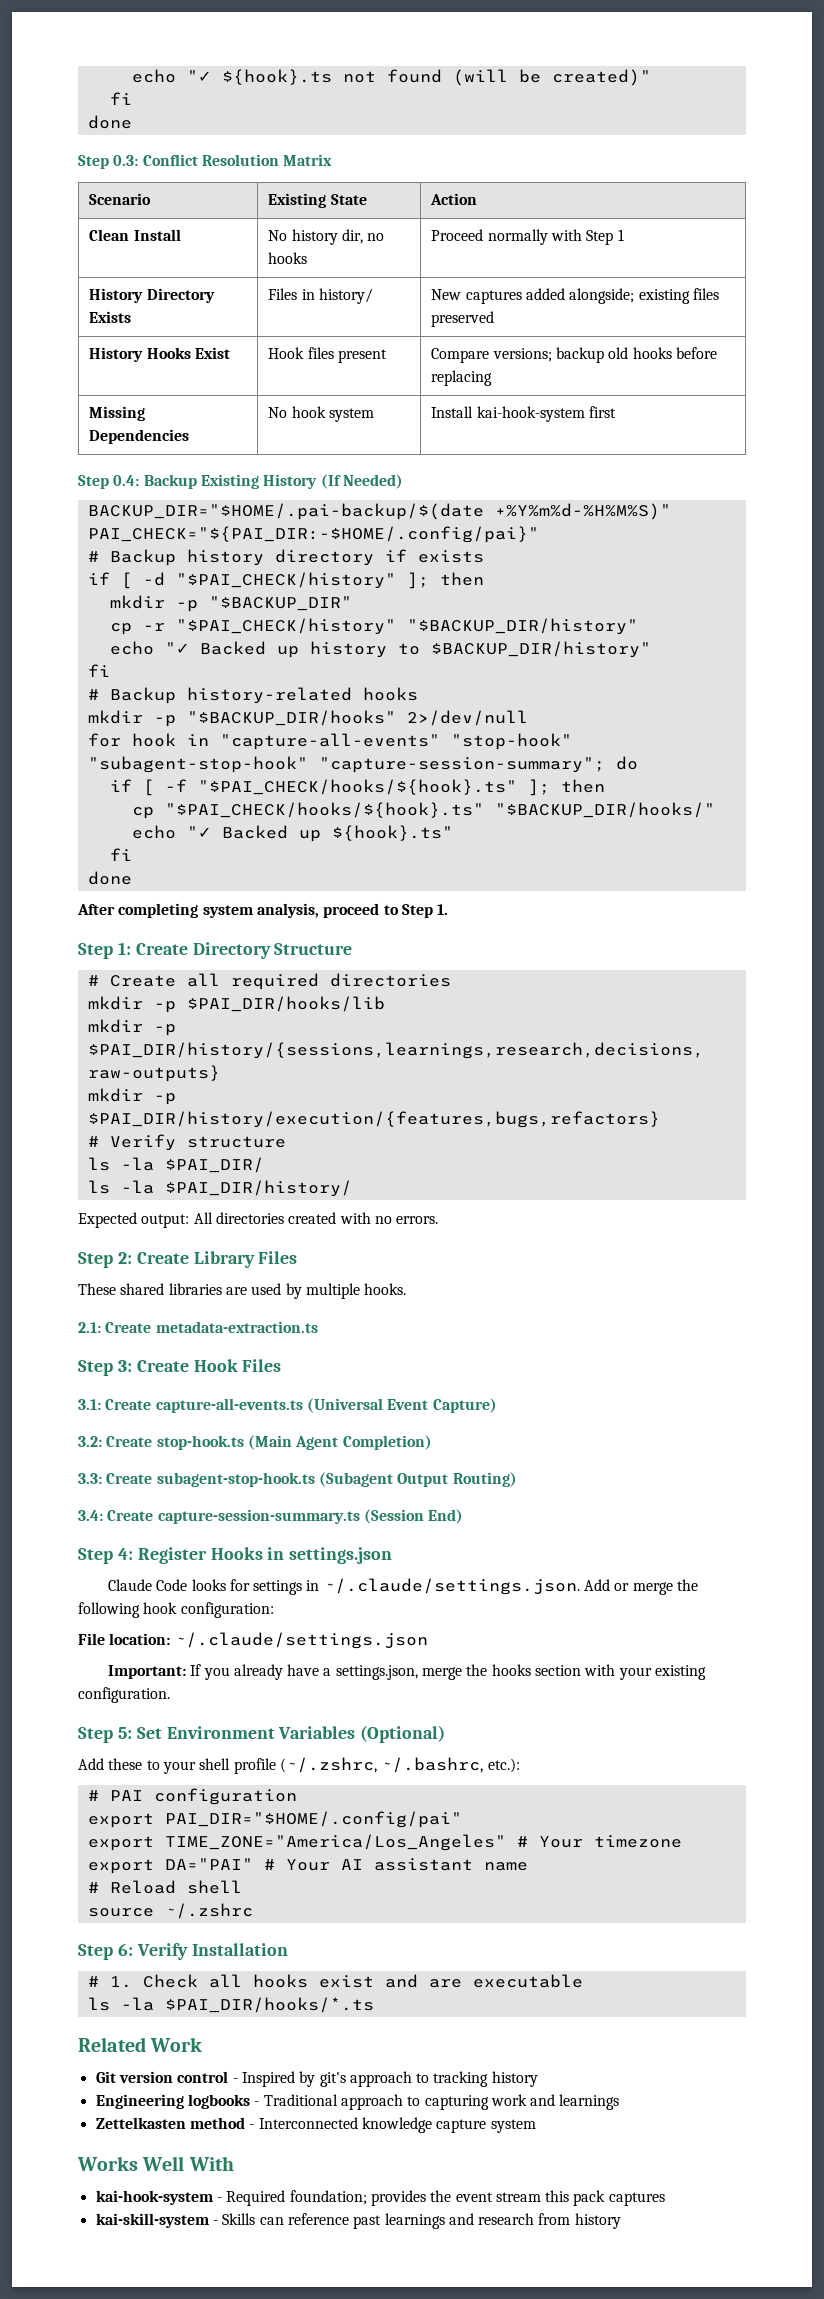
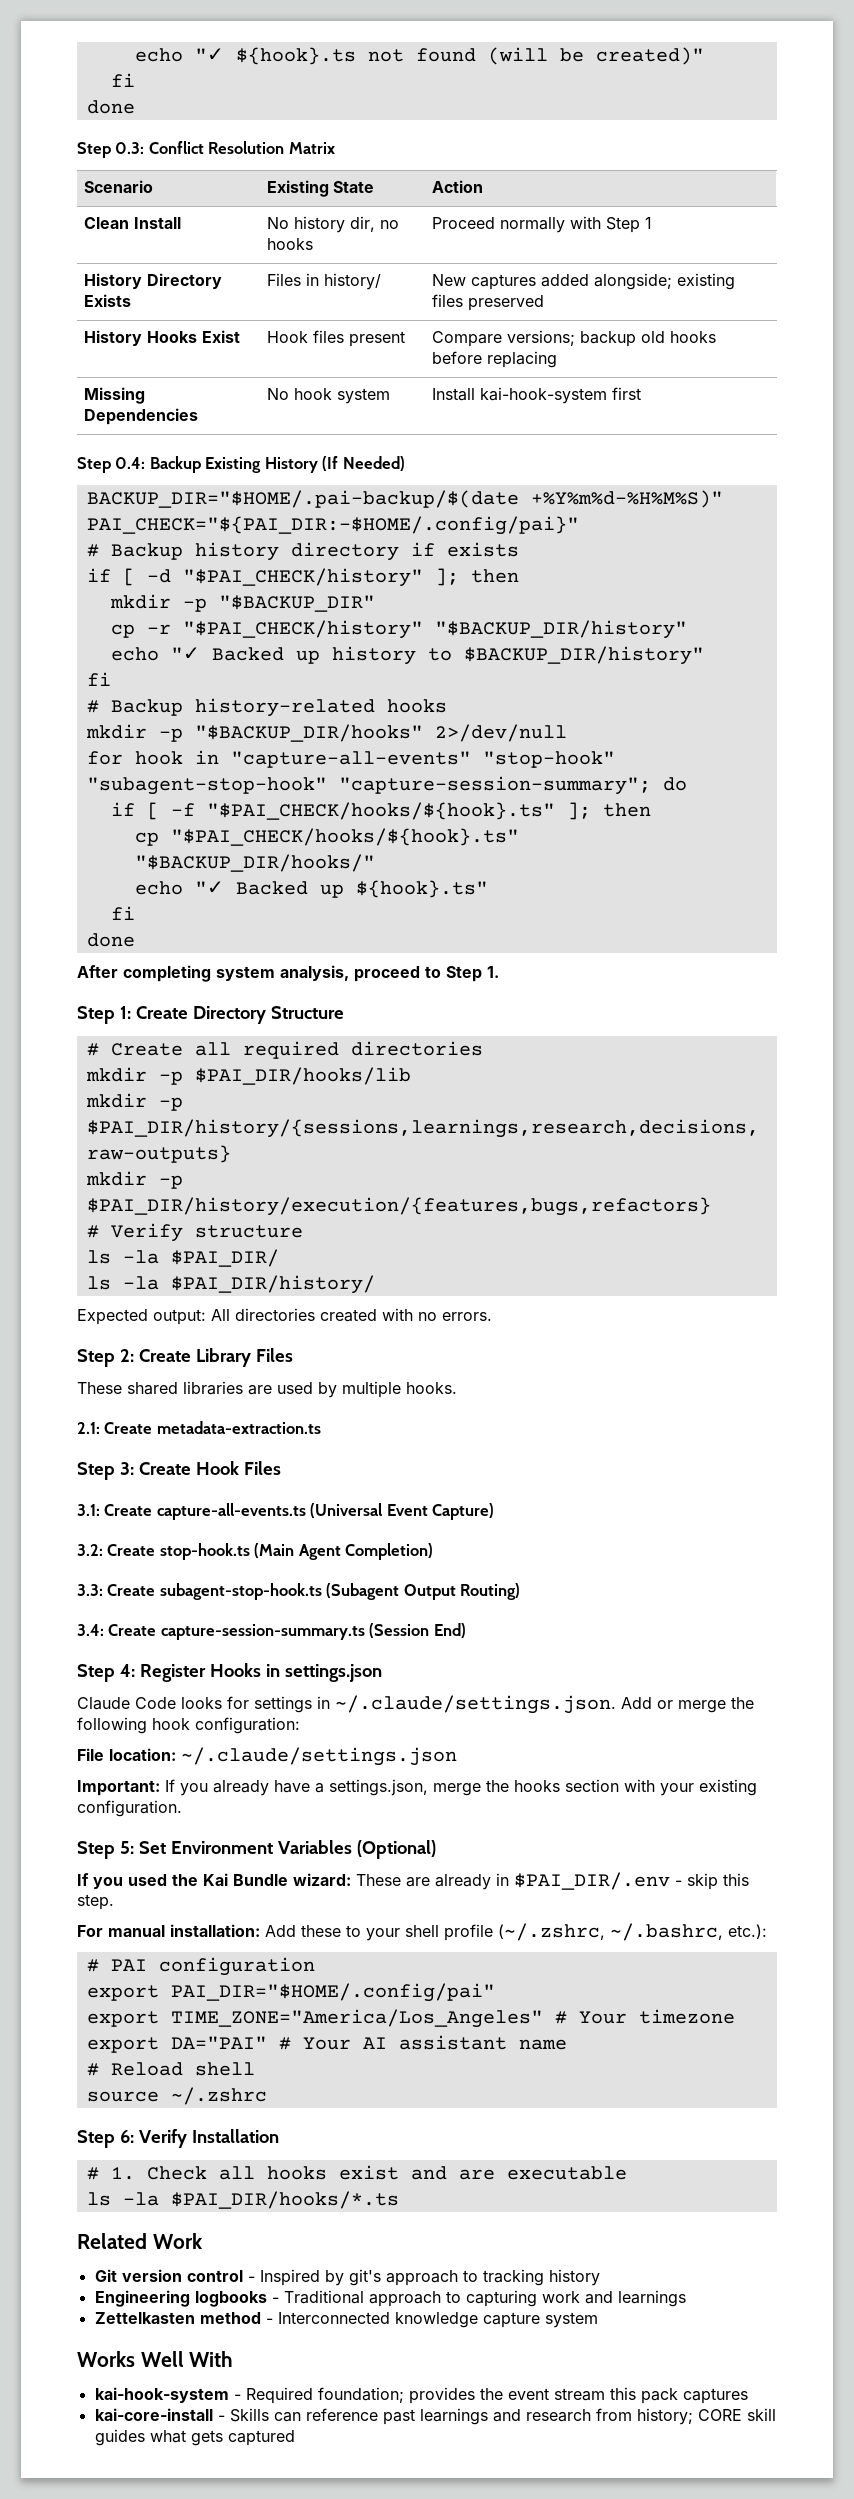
(446, 1734) none -> [77,1872,749,1890] [77,1894,114,1910] [77,1924,260,1937] If you used the Kai Bundle wizard: These are already in $PAI_DIR/.env - skip this step. // For manual installation:
[95,2213,209,2228] kai-skill-system -> [94,2408,213,2421] kai-core-install
[574,2213,621,2229] history -> [636,2408,776,2425] [94,2429,295,2446] history; CORE skill guides what gets captured

